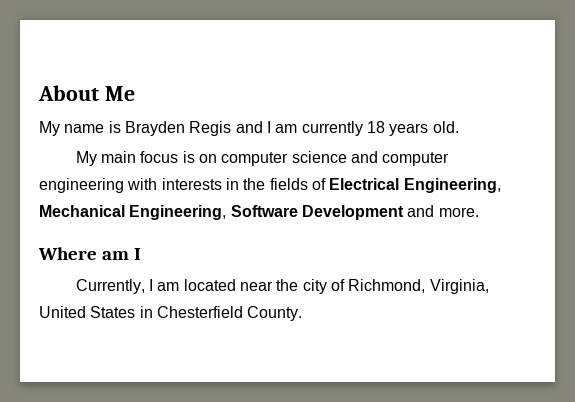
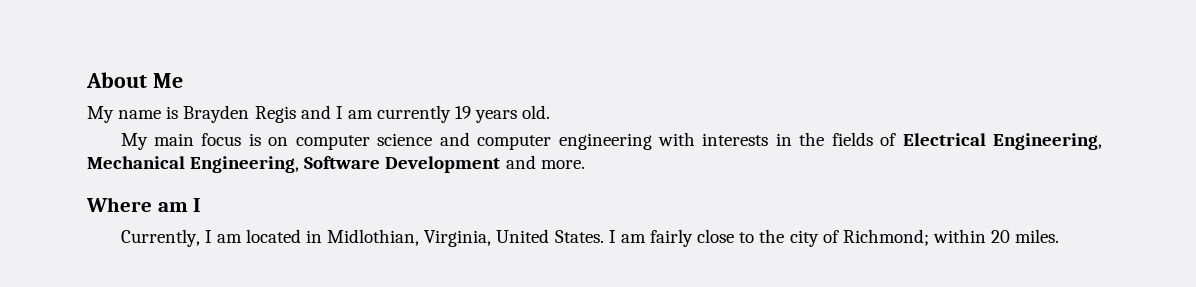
[366,121,385,133] 18 -> [455,106,472,119] 19
[240,279,489,294] [39,306,303,321] near the city of Richmond, Virginia, United States in Chesterfield County. -> [306,229,1060,247] in Midlothian, Virginia, United States. I am fairly close to the city of Richmond; within 20 miles.

